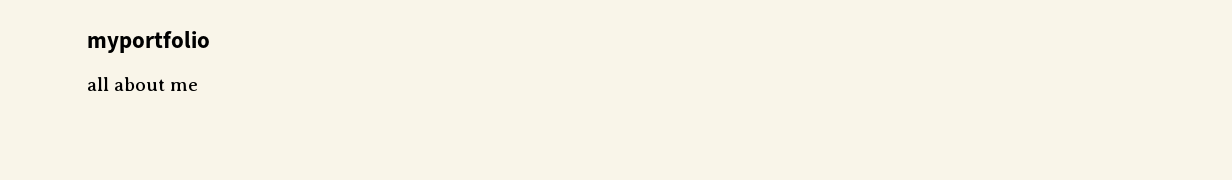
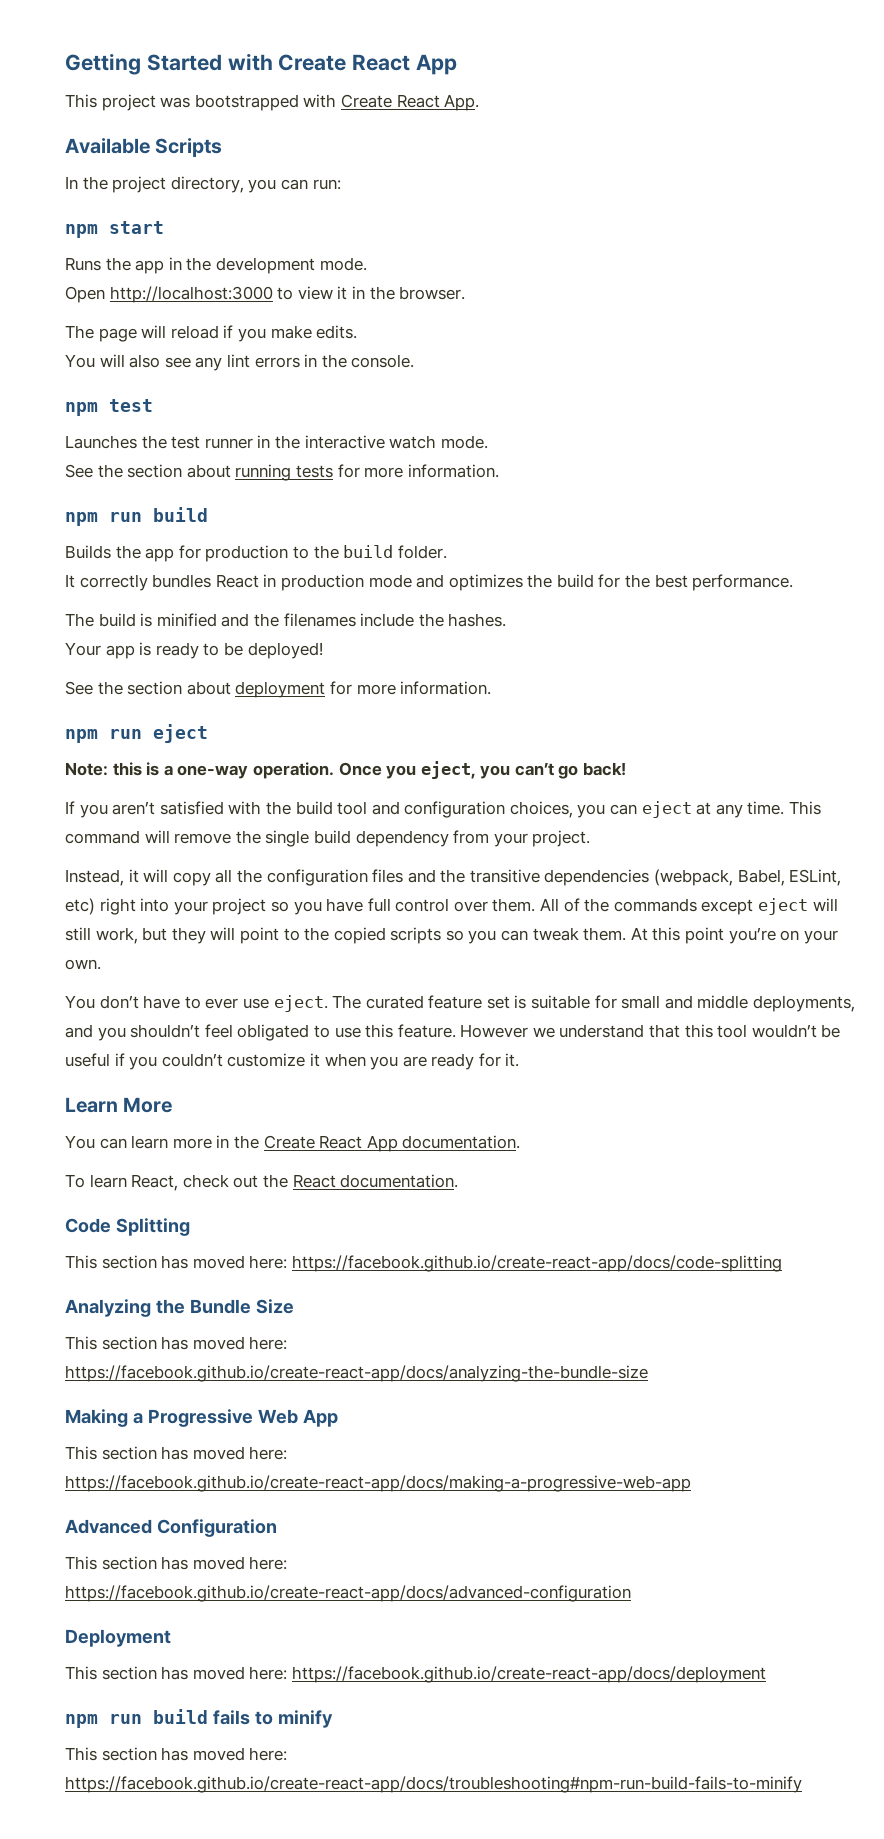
[87,31,210,53] [87,77,199,91] myportfolio // all about me -> [65,53,458,75] [65,94,480,111] [65,138,223,157] [65,176,341,193] [65,221,164,238] [65,257,367,274] [65,286,466,303] [65,325,358,342] [65,354,415,371] [65,399,153,416] [65,435,488,449] [65,464,499,481] [65,507,208,526] [65,545,447,562] [65,574,794,591] [65,613,507,627] [65,642,323,659] [65,681,492,698] [65,724,208,743] [65,761,627,779] [65,801,822,818] [65,830,591,847] [65,869,842,886] [65,898,838,915] [65,927,838,944] [65,959,101,970] [65,995,856,1012] [65,1024,841,1041] [65,1053,520,1070] [65,1097,173,1113] [65,1135,521,1152] [65,1174,459,1191] [65,1218,190,1236] [65,1255,782,1272] [65,1299,294,1317] [65,1336,288,1350] [65,1365,648,1382] [65,1409,338,1427] [65,1446,288,1460] [65,1475,691,1492] [65,1519,277,1537] [65,1556,288,1570] [65,1585,631,1602] [65,1629,171,1647] [65,1666,766,1683] [65,1709,333,1728] [65,1747,288,1761] [65,1776,802,1793] Getting Started with Create React App // This project was bootstrapped with Create React App. // Available Scripts // In the project directory, you can run: // npm start // Runs the app in the development mode. // Open http://localhost:3000 to view it in the browser. // The page will reload if you make edits. // You will also see any lint errors in the console. // npm test // Launches the test runner in the interactive watch mode. // See the section about running tests for more information. // npm run build // Builds the app for production to the build folder. // It correctly bundles React in production mode and optimizes the build for the best performance. // The build is minified and the filenames include the hashes. // Your app is ready to be deployed! // See the section about deployment for more information. // npm run eject // Note: this is a one-way operation. Once you eject, you can’t go back! // If you aren’t satisfied with the build tool and configuration choices, you can eject at any time. This command will remove the single build dependency from your project. // Instead, it will copy all the configuration files and the transitive dependencies (webpack, Babel, ESLint, etc) right into your project so you have full control over them. All of the commands except eject will still work, but they will point to the copied scripts so you can tweak them. At this point you’re on your own. // You don’t have to ever use eject. The curated feature set is suitable for small and middle deployments, and you shouldn’t feel obligated to use this feature. However we understand that this tool wouldn’t be useful if you couldn’t customize it when you are ready for it. // Learn More // You can learn more in the Create React App documentation. // To learn React, check out the React documentation. // Code Splitting // This section has moved here: https://facebook.github.io/create-react-app/docs/code-splitting // Analyzing the Bundle Size // This section has moved here: https://facebook.github.io/create-react-app/docs/analyzing-the-bundle-size // Making a Progressive Web App // This section has moved here: https://facebook.github.io/create-react-app/docs/making-a-progressive-web-app // Advanced Configuration // This section has moved here: https://facebook.github.io/create-react-app/docs/advanced-configuration // Deployment // This section has moved here: https://facebook.github.io/create-react-app/docs/deployment // npm run build fails to minify // This section has moved here: https://facebook.github.io/create-react-app/docs/troubleshooting#npm-run-build-fails-to-minify

